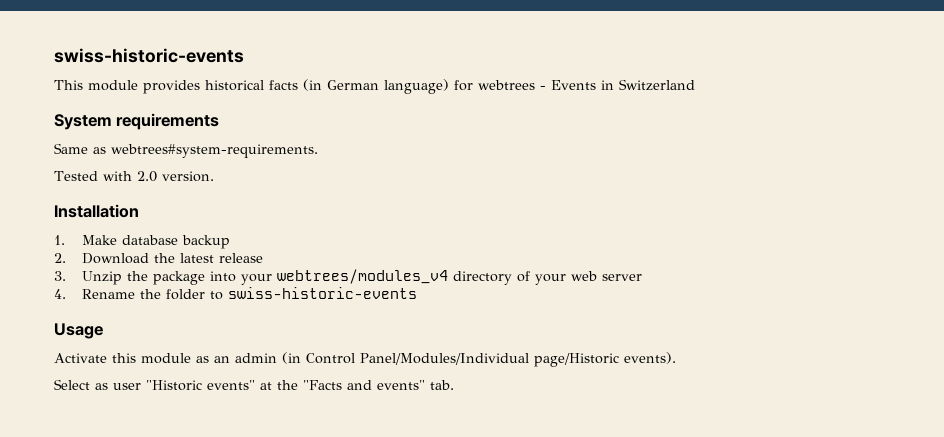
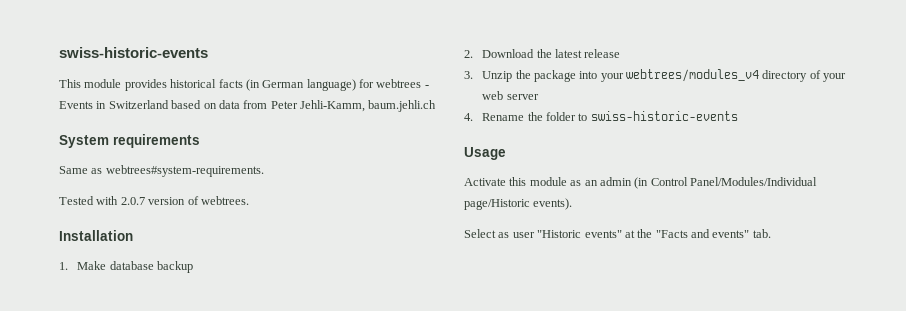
(695, 85) none -> [171,100,437,112] based on data from Peter Jehli-Kamm, baum.jehli.ch
[136,171,214,182] 2.0 version. -> [120,196,249,205] 2.0.7 version of webtrees.

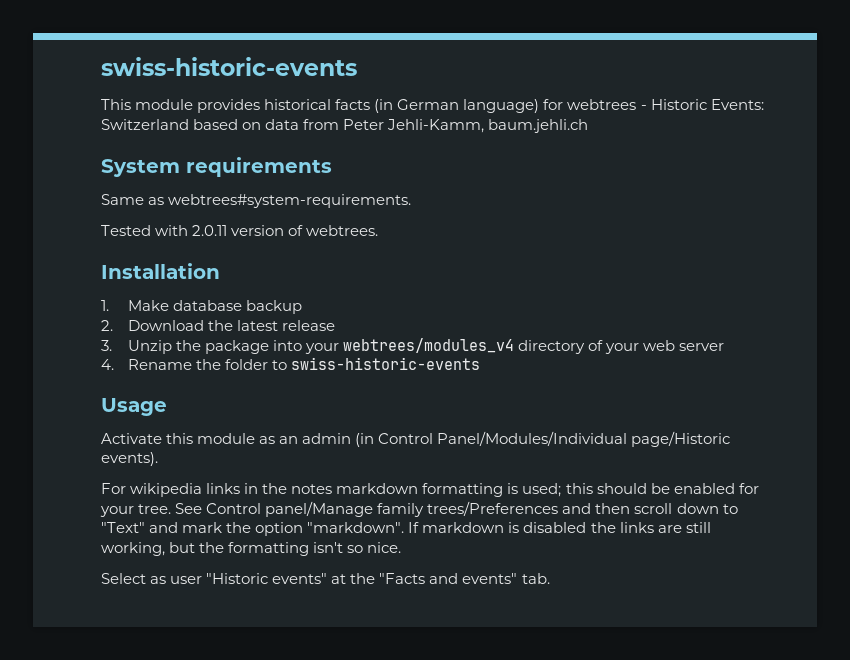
[59,101,107,109] Events in -> [650,99,764,110] Historic Events:
[120,197,145,205] 2.0.7 -> [192,225,228,236] 2.0.11
(573, 204) none -> [101,483,759,497] [100,501,738,517] [101,522,711,536] [101,542,402,556] // For wikipedia links in the notes markdown formatting is used; this should be enabled for your tree. See Control panel/Manage family trees/Preferences and then scroll down to "Text" and mark the option "markdown". If markdown is disabled the links are still working, but the formatting isn't so nice.

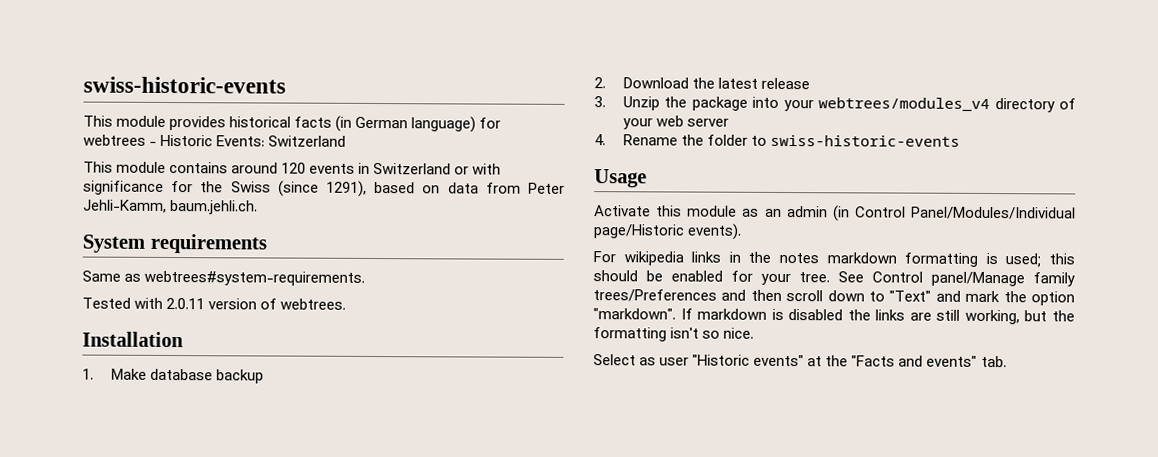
(189, 124) none -> [83,161,502,175] [83,180,367,197] // This module contains around 120 events in Switzerland or with significance for the Swiss (since 1291),
[488,119,589,133] baum.jehli.ch -> [170,200,259,215] baum.jehli.ch.

